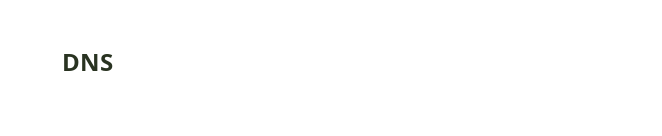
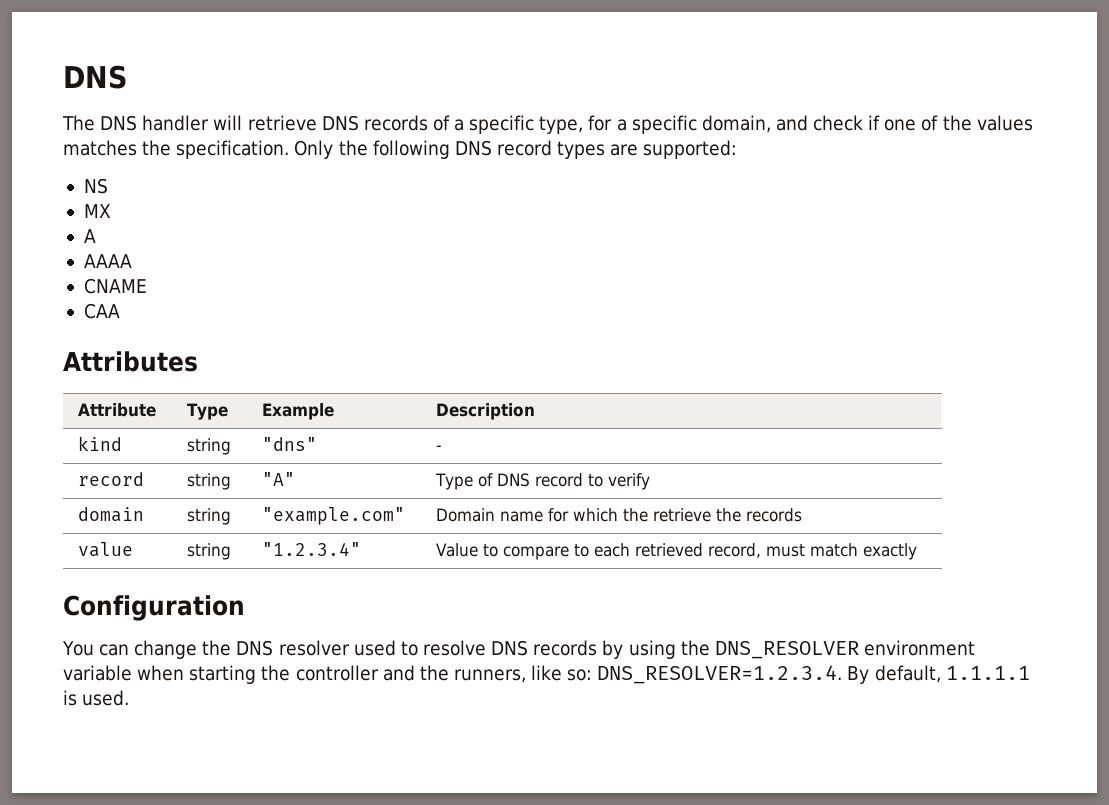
[62,54,113,71] DNS -> [63,65,127,89] [62,115,1033,134] [63,140,738,159] [83,178,108,194] [83,204,111,218] [83,229,96,243] [83,254,132,268] [83,278,147,294] [83,303,120,319] [63,351,198,372] [78,403,157,417] [187,403,229,420] [262,403,335,420] [436,403,536,420] [78,436,123,451] [187,438,232,455] [262,437,318,451] [436,445,443,451] [78,472,145,486] [187,473,232,490] [262,472,296,486] [435,473,651,490] [78,507,145,522] [187,508,232,525] [262,507,406,525] [436,508,803,522] [78,542,134,557] [187,543,232,560] [262,542,362,556] [436,543,918,560] [63,595,245,621] [62,640,975,659] [63,665,1030,684] [63,690,130,706] DNS // The DNS handler will retrieve DNS records of a specific type, for a specific domain, and check if one of the values matches the specification. Only the following DNS record types are supported: // NS // MX // A // AAAA // CNAME // CAA // Attributes // Attribute | Type | Example | Description // kind | string | "dns" | - // record | string | "A" | Type of DNS record to verify // domain | string | "example.com" | Domain name for which the retrieve the records // value | string | "1.2.3.4" | Value to compare to each retrieved record, must match exactly // Configuration // You can change the DNS resolver used to resolve DNS records by using the DNS_RESOLVER environment variable when starting the controller and the runners, like so: DNS_RESOLVER=1.2.3.4. By default, 1.1.1.1 is used.

